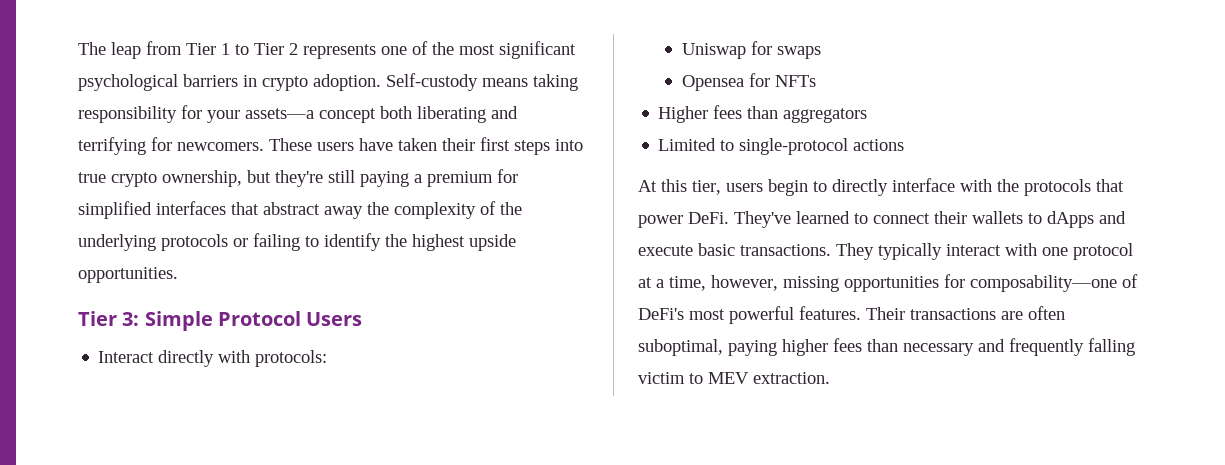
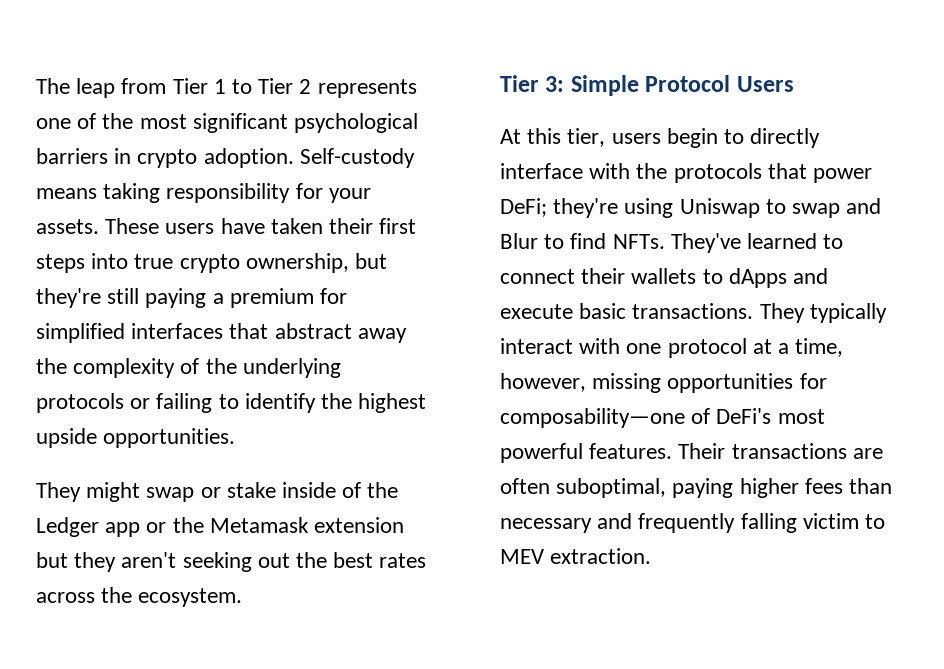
[245,106,518,123] [78,137,264,155] assets—a concept both liberating and terrifying for newcomers. -> [36,219,99,234] assets.
(178, 275) none -> [36,482,399,502] [36,517,405,537] [36,552,427,572] [36,587,243,607] // They might swap or stake inside of the Ledger app or the Metamask extension but they aren't seeking out the best rates across the ecosystem.
[98,350,328,367] [681,41,821,59] [681,73,816,91] [658,105,868,123] [658,138,905,155] // Interact directly with protocols: // Uniswap for swaps // Opensea for NFTs // Higher fees than aggregators // Limited to single-protocol actions -> (794, 84) none
[688,212,729,224] DeFi. -> [500,198,882,218] [500,233,665,249] DeFi; they're using Uniswap to swap and Blur to find NFTs.

